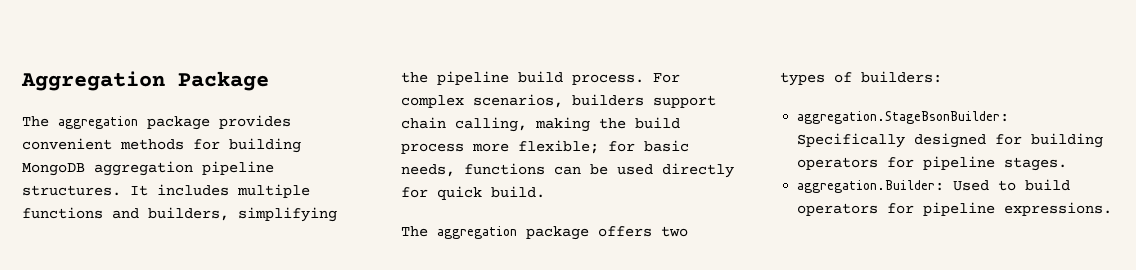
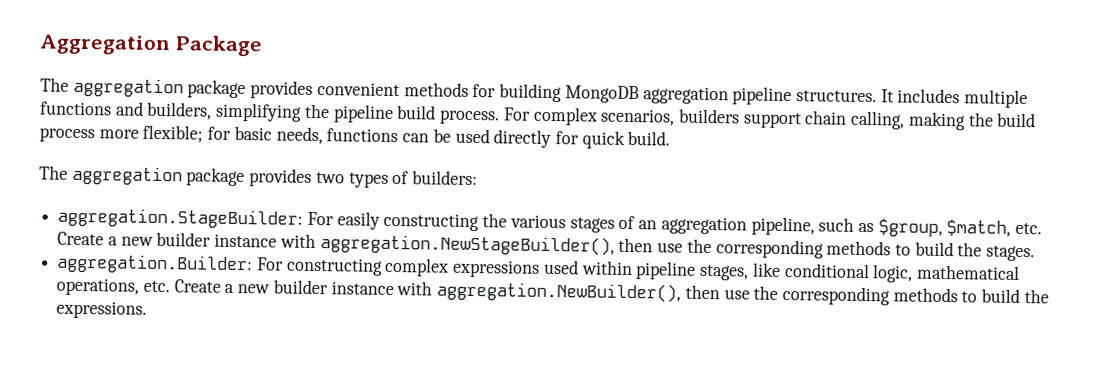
[598,226,652,237] offers -> [249,168,313,187] provides
[797,111,1010,124] [797,133,1104,148] [797,156,1068,171] [797,179,1071,193] [797,202,996,216] aggregation.StageBsonBuilder: Specifically designed for building operators for pipeline stages. // aggregation.Builder: Used to build operators for pipeline -> [57,207,1043,237] [57,231,1036,262] [56,253,1020,283] [56,277,1049,306] aggregation.StageBuilder: For easily constructing the various stages of an aggregation pipeline, such as $group, $match, etc. Create a new builder instance with aggregation.NewStageBuilder(), then use the corresponding methods to build the stages. // aggregation.Builder: For constructing complex expressions used within pipeline stages, like conditional logic, mathematical operations, etc. Create a new builder instance with aggregation.NewBuilder(), then use the corresponding methods to build the

